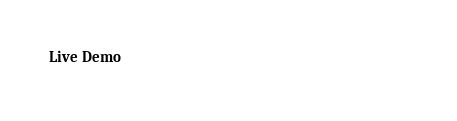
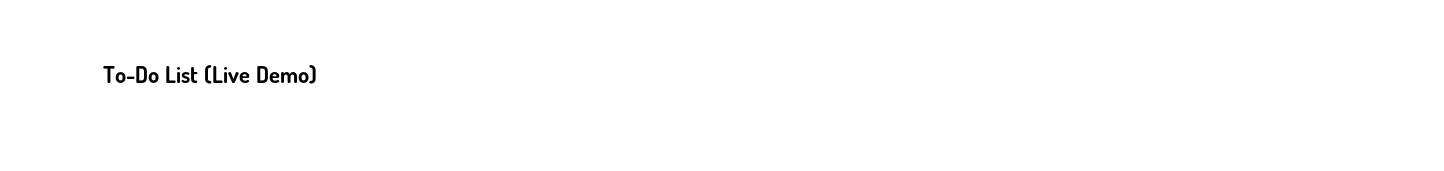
[49,50,122,62] Live Demo -> [103,65,318,84] To-Do List (Live Demo)

